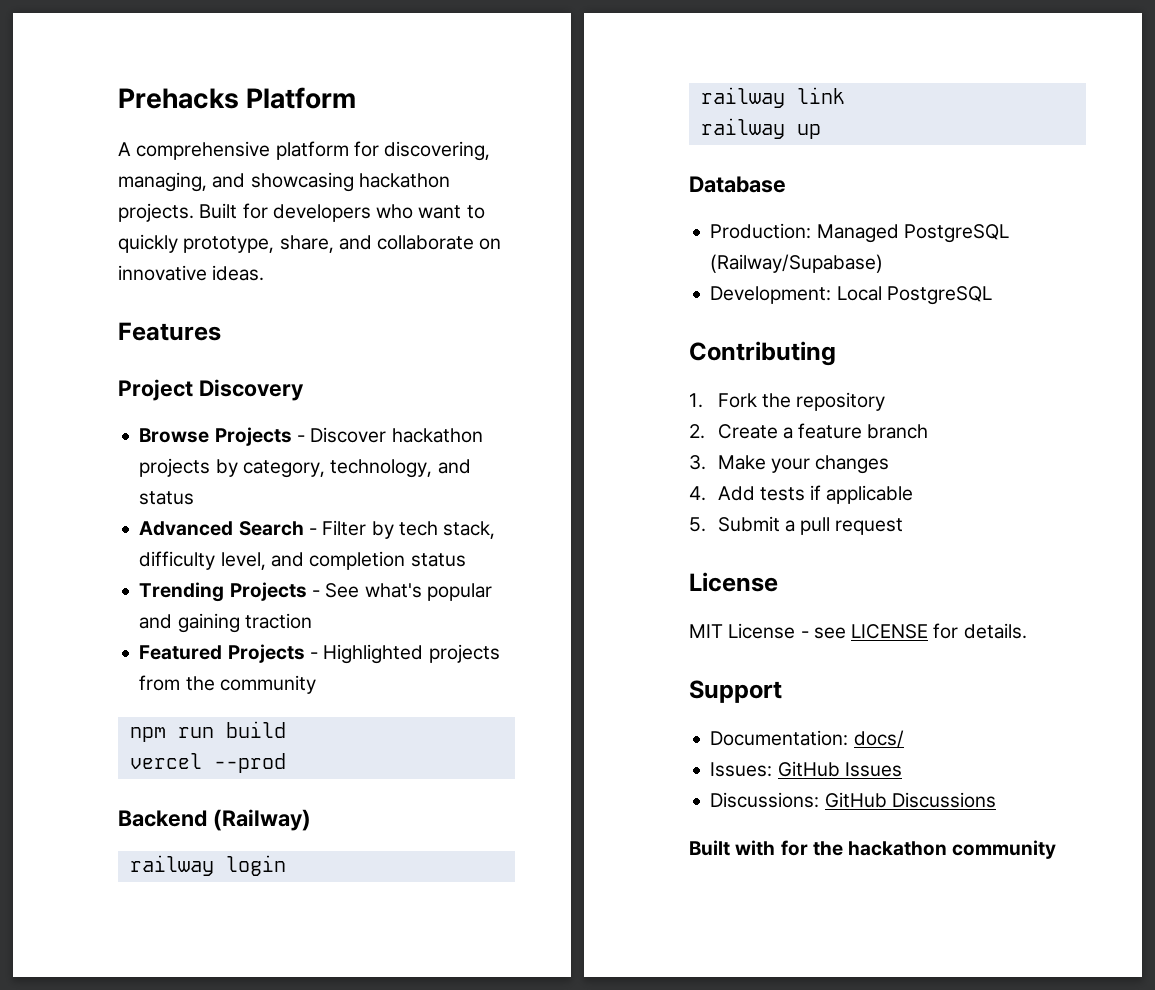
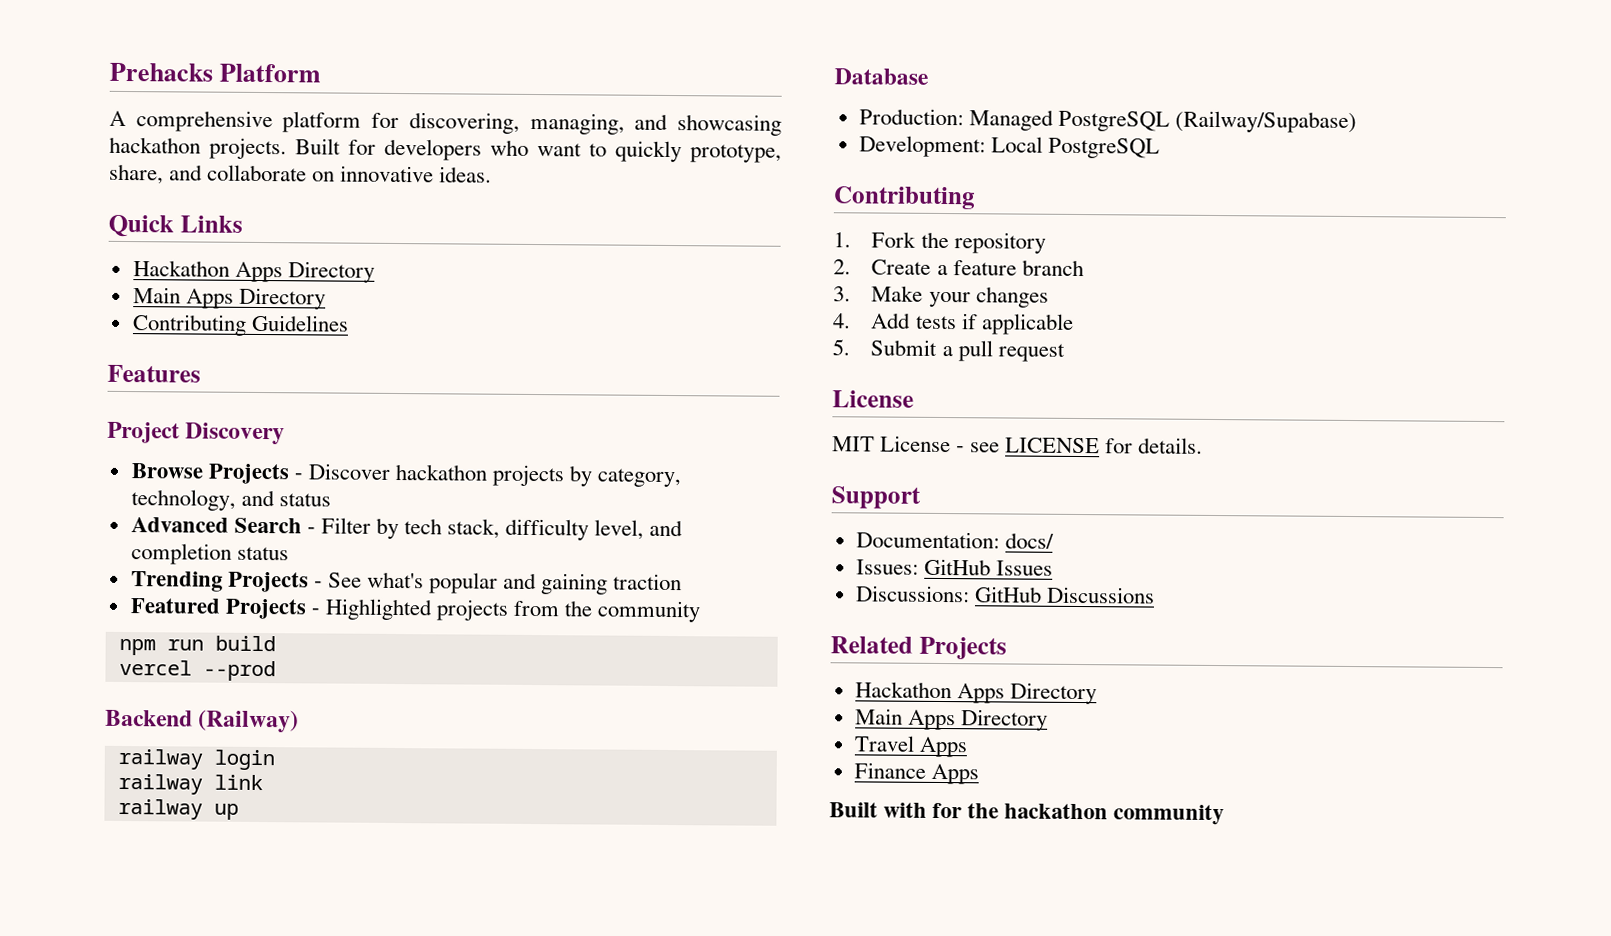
(265, 273) none -> [108,214,243,238] [132,260,375,283] [132,287,326,310] [131,314,349,336] // Quick Links // Hackathon Apps Directory // Main Apps Directory // Contributing Guidelines
(996, 800) none -> [830,636,1007,660] [854,681,1097,705] [854,708,1048,731] [853,735,968,758] [853,762,979,785] // Related Projects // Hackathon Apps Directory // Main Apps Directory // Travel Apps // Finance Apps

